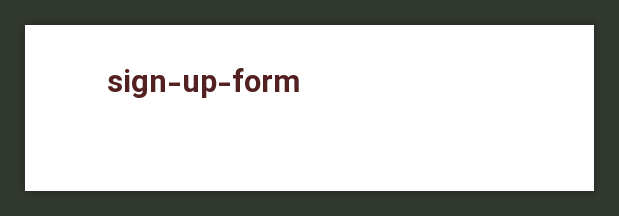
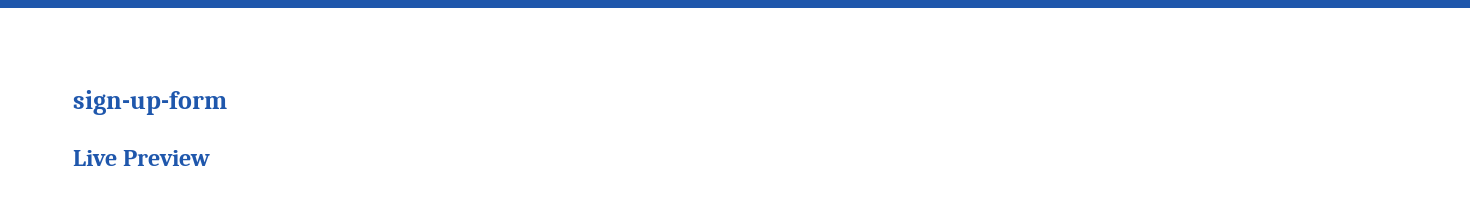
(300, 83) none -> [73,150,211,166] // Live Preview

